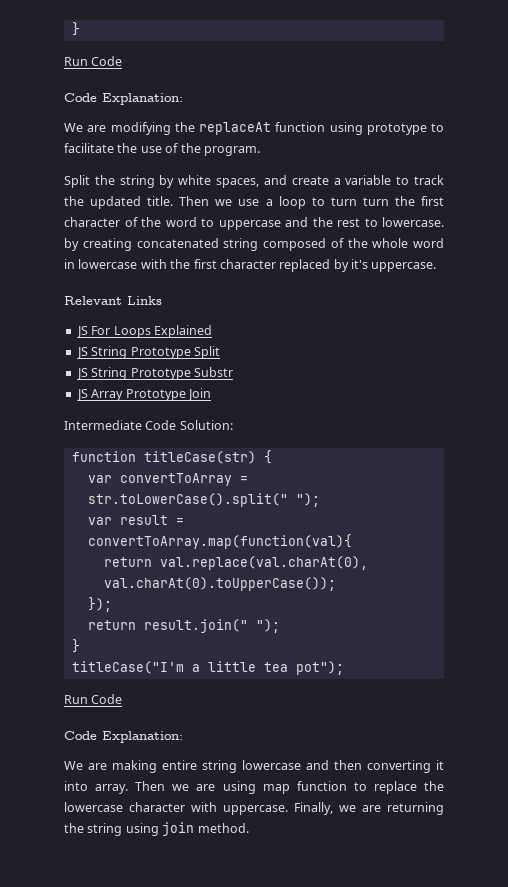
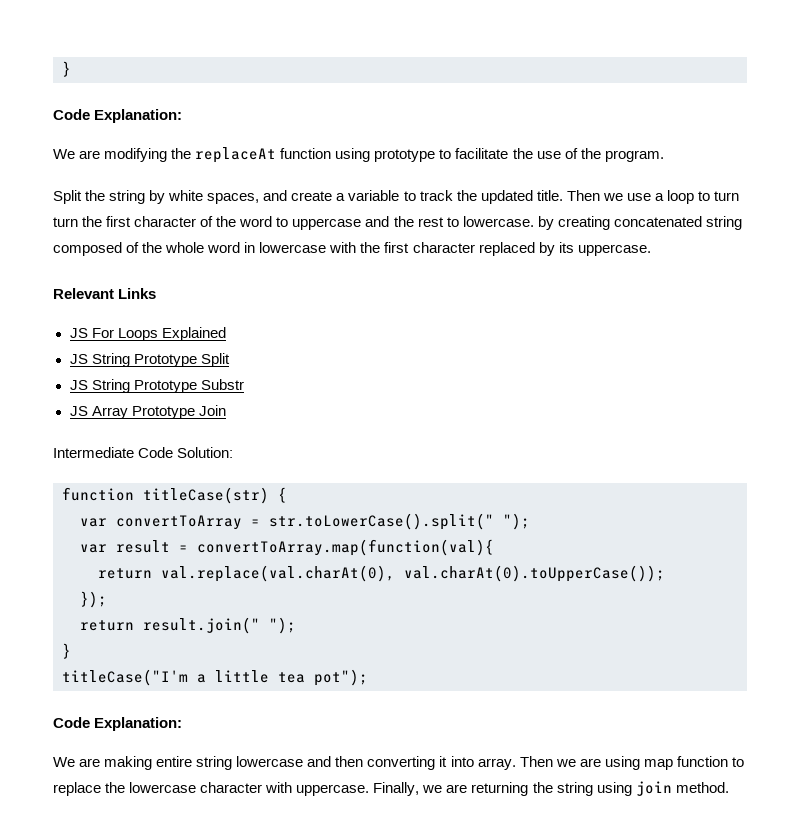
[71,22,80,36] [64,56,123,66] } // Run Code -> [62,61,71,77] }
[351,259,368,269] it's -> [558,242,574,253] its
[64,694,123,704] // Run Code -> (368, 677) none

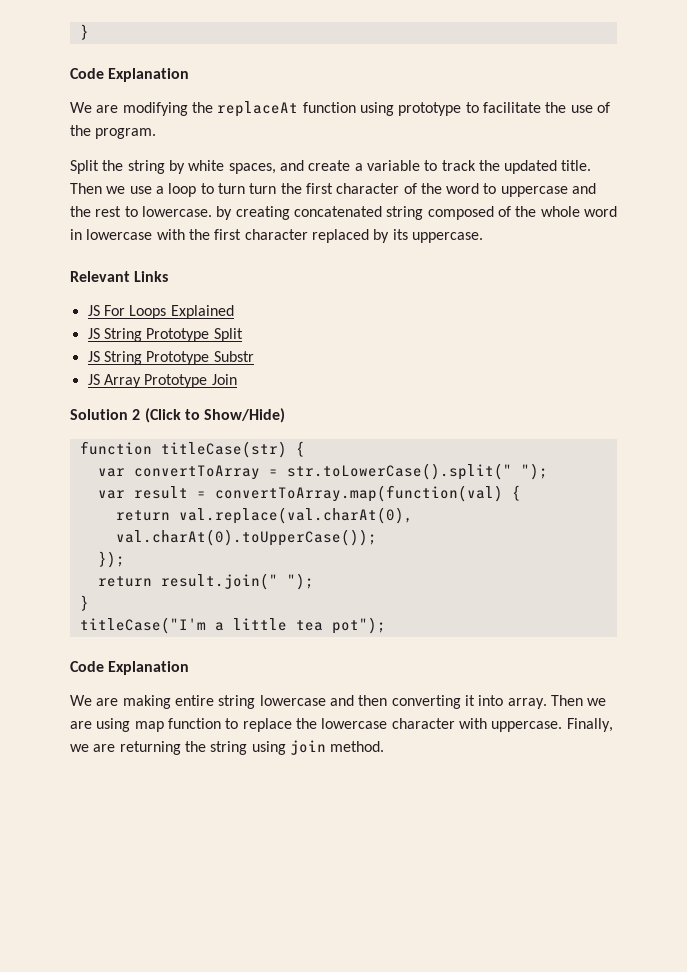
[94,109,183,123] Explanation: -> [108,68,190,82] Explanation
[53,447,234,458] Intermediate Code Solution: -> [70,408,286,423] Solution 2 (Click to Show/Hide)
[197,539,494,556] convertToArray.map(function(val){ -> [214,485,521,502] convertToArray.map(function(val) {
[94,717,183,731] Explanation: -> [108,661,190,675] Explanation

